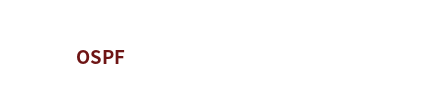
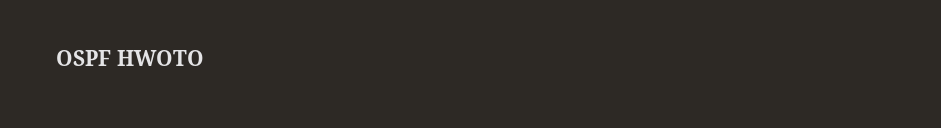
(125, 57) none -> [116,50,204,66] HWOTO

